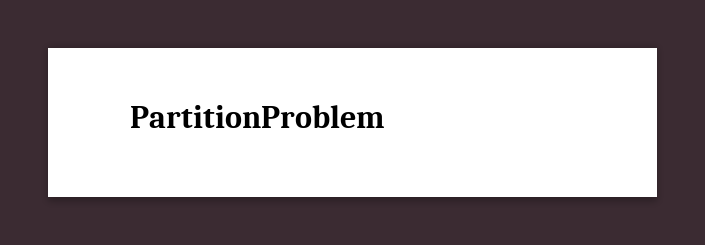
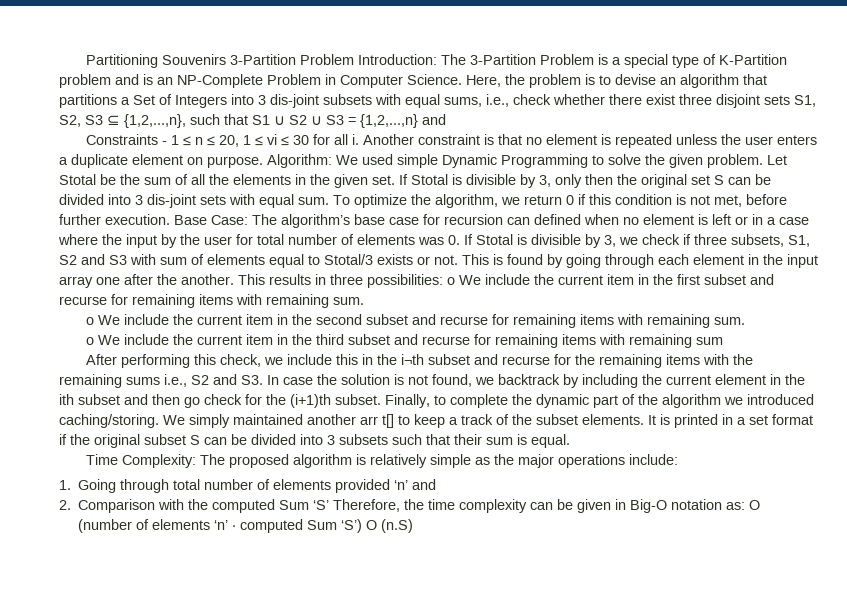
[130,105,385,128] PartitionProblem -> [86,54,788,68] [59,74,767,88] [59,94,816,108] [59,114,446,128] [86,134,818,148] [59,154,787,168] [59,174,771,188] [59,194,787,208] [59,214,809,228] [58,234,810,248] [59,254,818,268] [59,274,774,288] [59,294,364,308] [86,314,746,328] [86,334,724,348] [86,354,754,368] [59,374,805,388] [59,394,814,408] [59,414,813,428] [59,434,570,448] [86,454,679,468] [59,479,437,493] [59,499,761,513] [78,519,414,533] Partitioning Souvenirs 3-Partition Problem Introduction: The 3-Partition Problem is a special type of K-Partition problem and is an NP-Complete Problem in Computer Science. Here, the problem is to devise an algorithm that partitions a Set of Integers into 3 dis-joint subsets with equal sums, i.e., check whether there exist three disjoint sets S1, S2, S3 ⊆ {1,2,...,n}, such that S1 ∪ S2 ∪ S3 = {1,2,...,n} and // Constraints - 1 ≤ n ≤ 20, 1 ≤ vi ≤ 30 for all i. Another constraint is that no element is repeated unless the user enters a duplicate element on purpose. Algorithm: We used simple Dynamic Programming to solve the given problem. Let Stotal be the sum of all the elements in the given set. If Stotal is divisible by 3, only then the original set S can be divided into 3 dis-joint sets with equal sum. To optimize the algorithm, we return 0 if this condition is not met, before further execution. Base Case: The algorithm’s base case for recursion can defined when no element is left or in a case where the input by the user for total number of elements was 0. If Stotal is divisible by 3, we check if three subsets, S1, S2 and S3 with sum of elements equal to Stotal/3 exists or not. This is found by going through each element in the input array one after the another. This results in three possibilities: o We include the current item in the first subset and recurse for remaining items with remaining sum. // o We include the current item in the second subset and recurse for remaining items with remaining sum. // o We include the current item in the third subset and recurse for remaining items with remaining sum // After performing this check, we include this in the i¬th subset and recurse for the remaining items with the remaining sums i.e., S2 and S3. In case the solution is not found, we backtrack by including the current element in the ith subset and then go check for the (i+1)th subset. Finally, to complete the dynamic part of the algorithm we introduced caching/storing. We simply maintained another arr t[] to keep a track of the subset elements. It is printed in a set format if the original subset S can be divided into 3 subsets such that their sum is equal. // Time Complexity: The proposed algorithm is relatively simple as the major operations include: // 1. Going through total number of elements provided ‘n’ and // 2. Comparison with the computed Sum ‘S’ Therefore, the time complexity can be given in Big-O notation as: O (number of elements ‘n’ ∙ computed Sum ‘S’) O (n.S)

